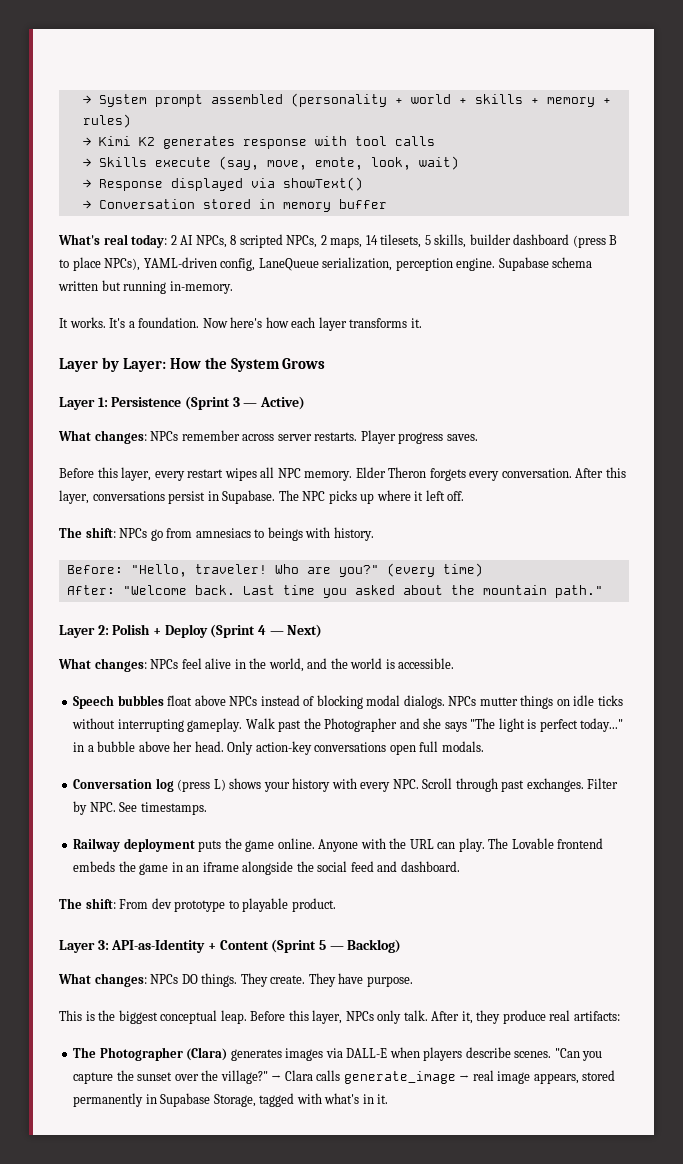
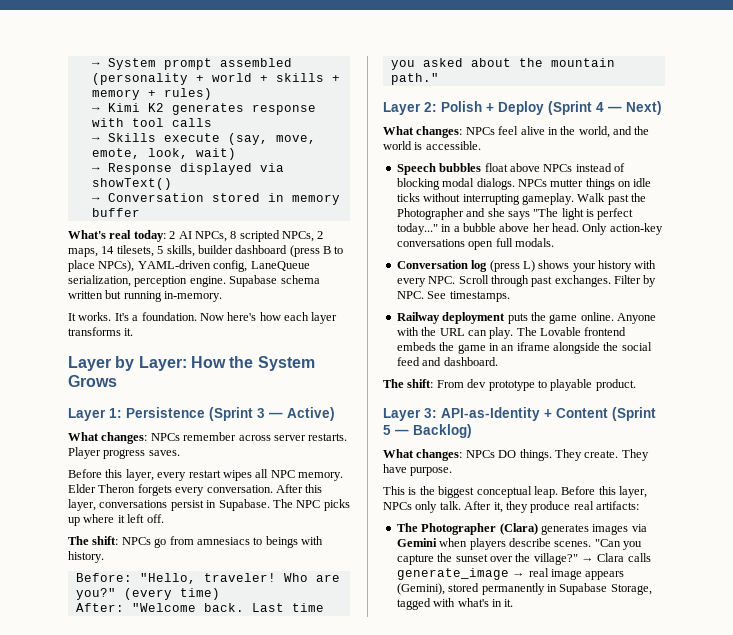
[346,1048,388,1058] DALL-E -> [396,538,437,547] Gemini
[533,1073,579,1084] appears, -> [585,571,625,580] [396,583,445,595] appears (Gemini),

